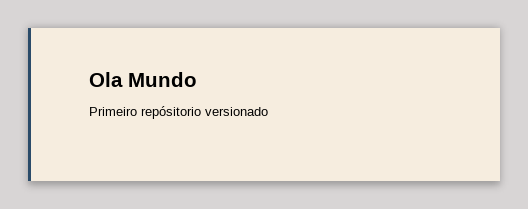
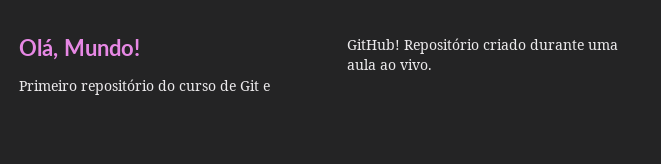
[89,72,197,87] Ola Mundo -> [19,39,140,60] Olá, Mundo!
[141,106,268,119] repósitorio versionado -> [81,79,270,95] [347,38,618,54] [347,59,432,70] repositório do curso de Git e GitHub! Repositório criado durante uma aula ao vivo.

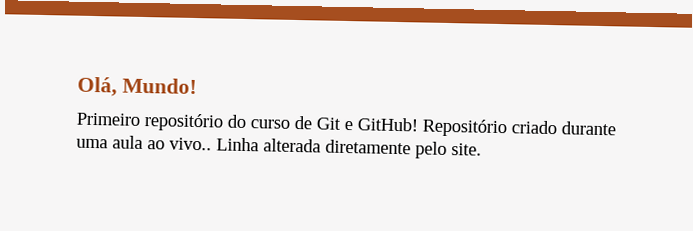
[400,59,432,70] vivo. -> [169,137,482,159] vivo.. Linha alterada diretamente pelo site.

